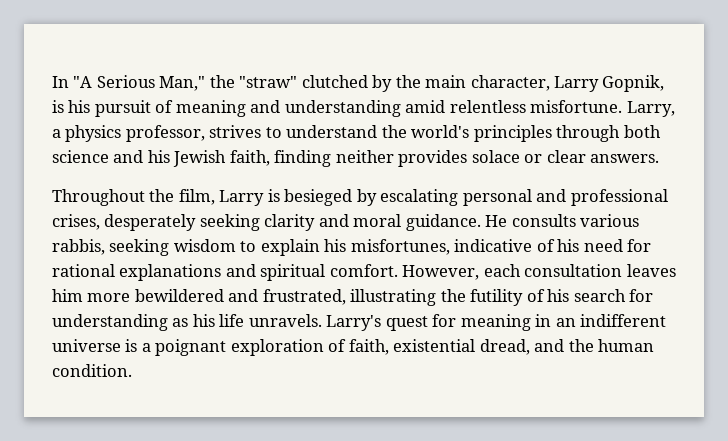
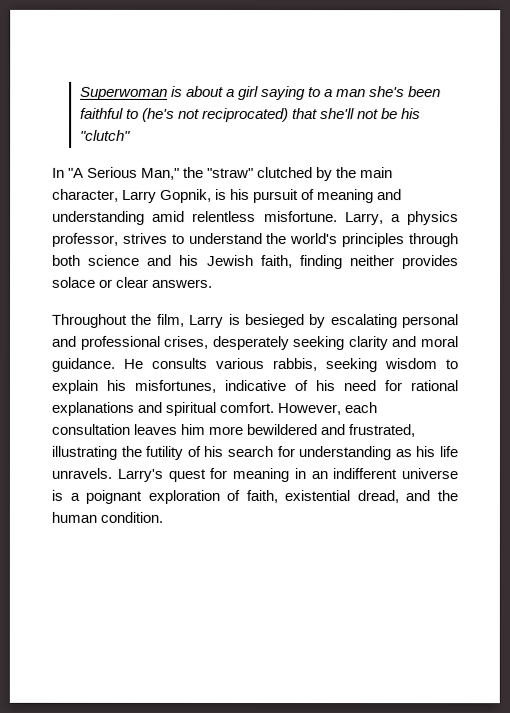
(52, 82) none -> [79,85,442,101] [79,107,422,123] [79,129,131,141] Superwoman is about a girl saying to a man she's been faithful to (he's not reciprocated) that she'll not be his "clutch" //

